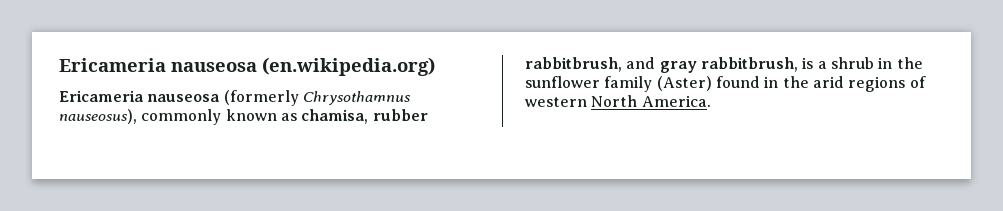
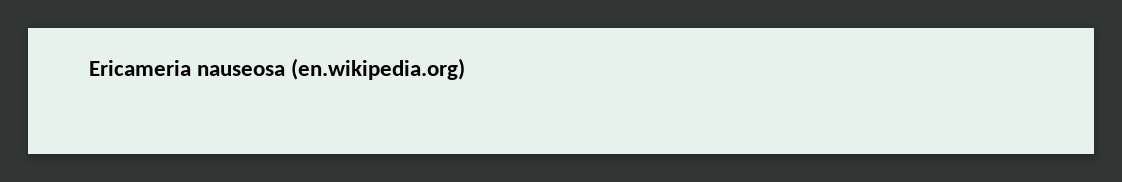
[59,90,411,106] [59,109,428,125] [525,57,923,73] [525,76,926,92] [525,95,711,107] // Ericameria nauseosa (formerly Chrysothamnus nauseosus), commonly known as chamisa, rubber rabbitbrush, and gray rabbitbrush, is a shrub in the sunflower family (Aster) found in the arid regions of western North America. -> (466, 69) none

